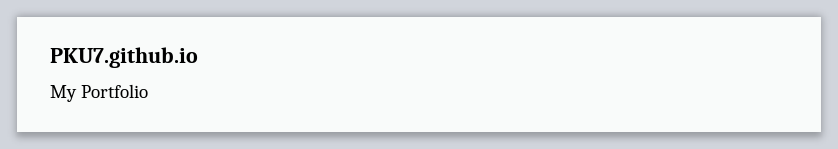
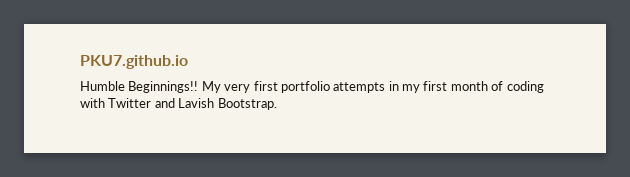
[50,84,149,102] My Portfolio -> [80,81,544,93] [80,98,277,110] Humble Beginnings!! My very first portfolio attempts in my first month of coding with Twitter and Lavish Bootstrap.

